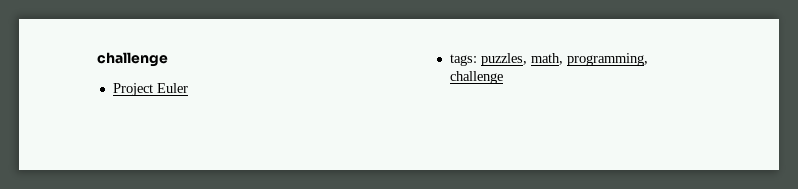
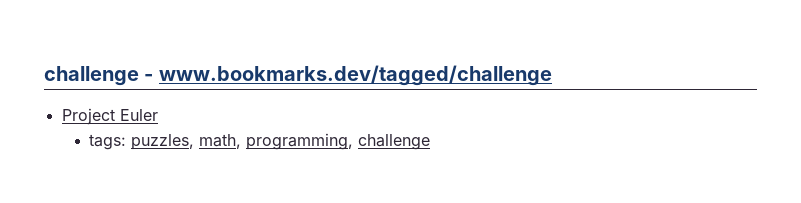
[97,52,168,67] challenge -> [44,65,552,86] challenge - www.bookmarks.dev/tagged/challenge

